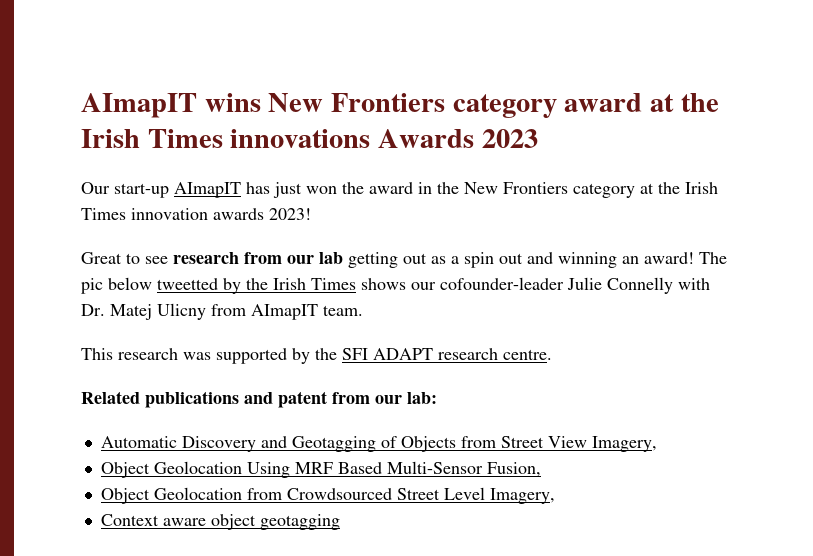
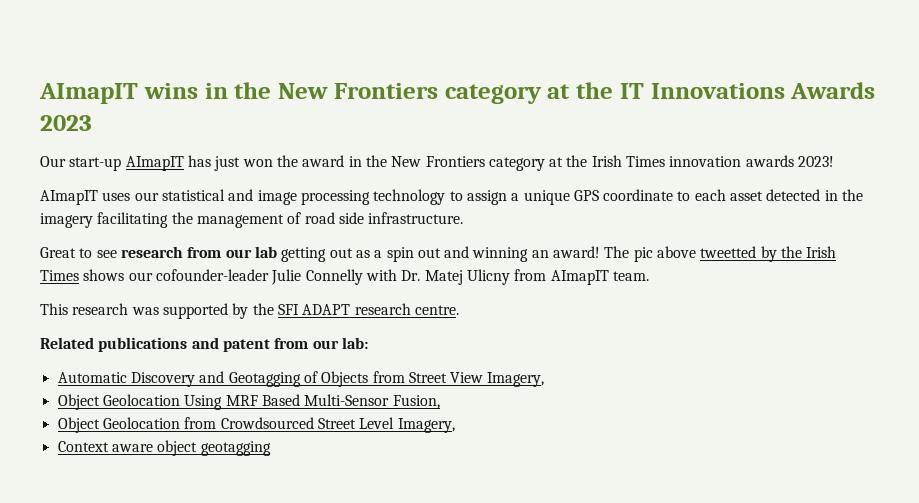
[268,93,719,118] [81,129,371,148] New Frontiers category award at the Irish Times innovations -> [204,82,785,104] in the New Frontiers category at the IT Innovations
(311, 214) none -> [40,189,864,205] [40,212,464,228] // AImapIT uses our statistical and image processing technology to assign a unique GPS coordinate to each asset detected in the imagery facilitating the management of road side infrastructure.
[108,277,152,290] below -> [657,246,697,258] above

